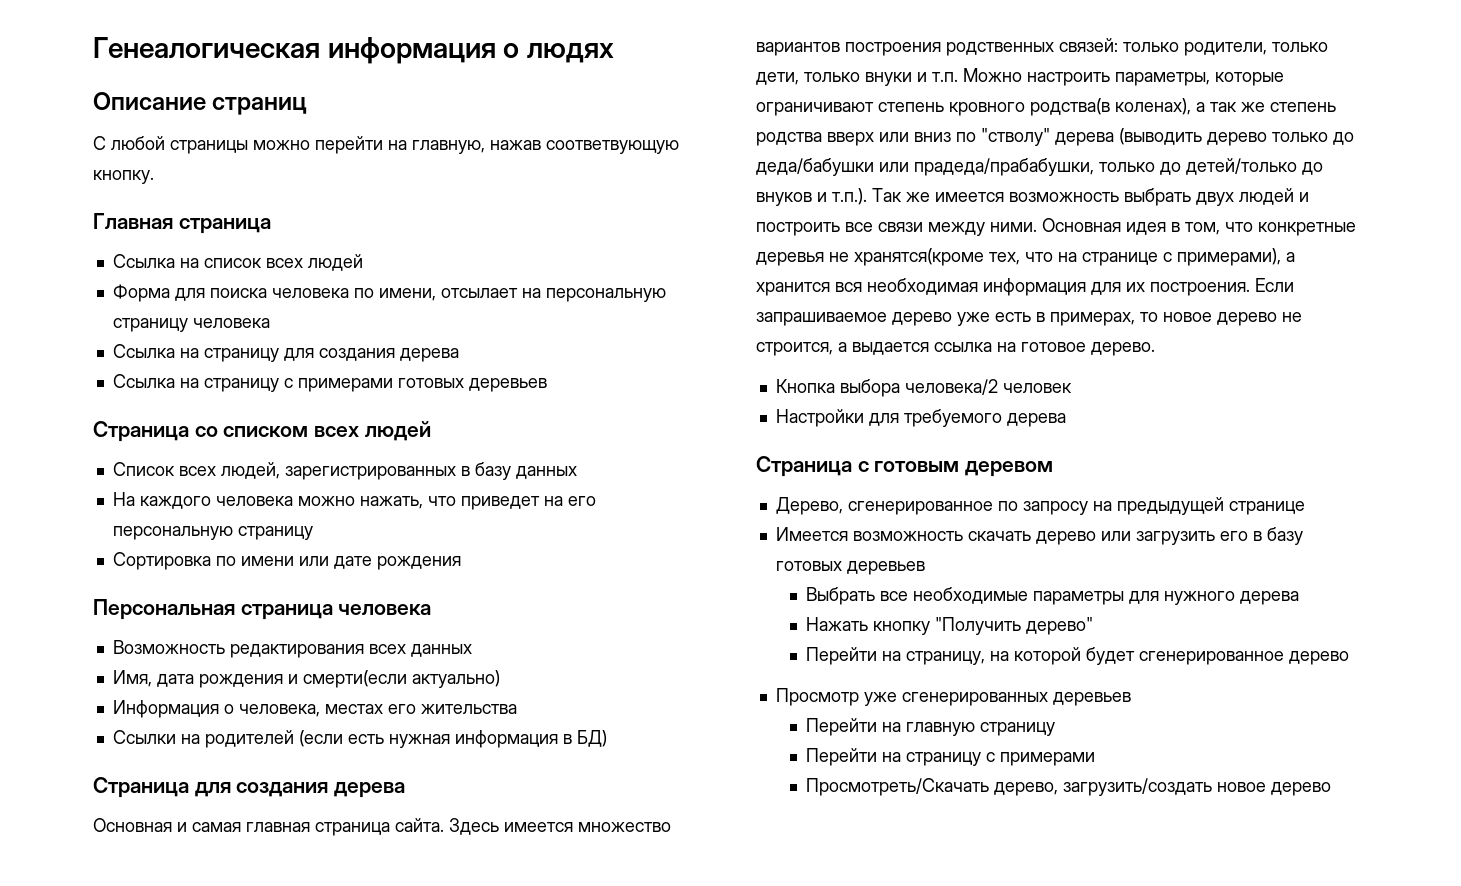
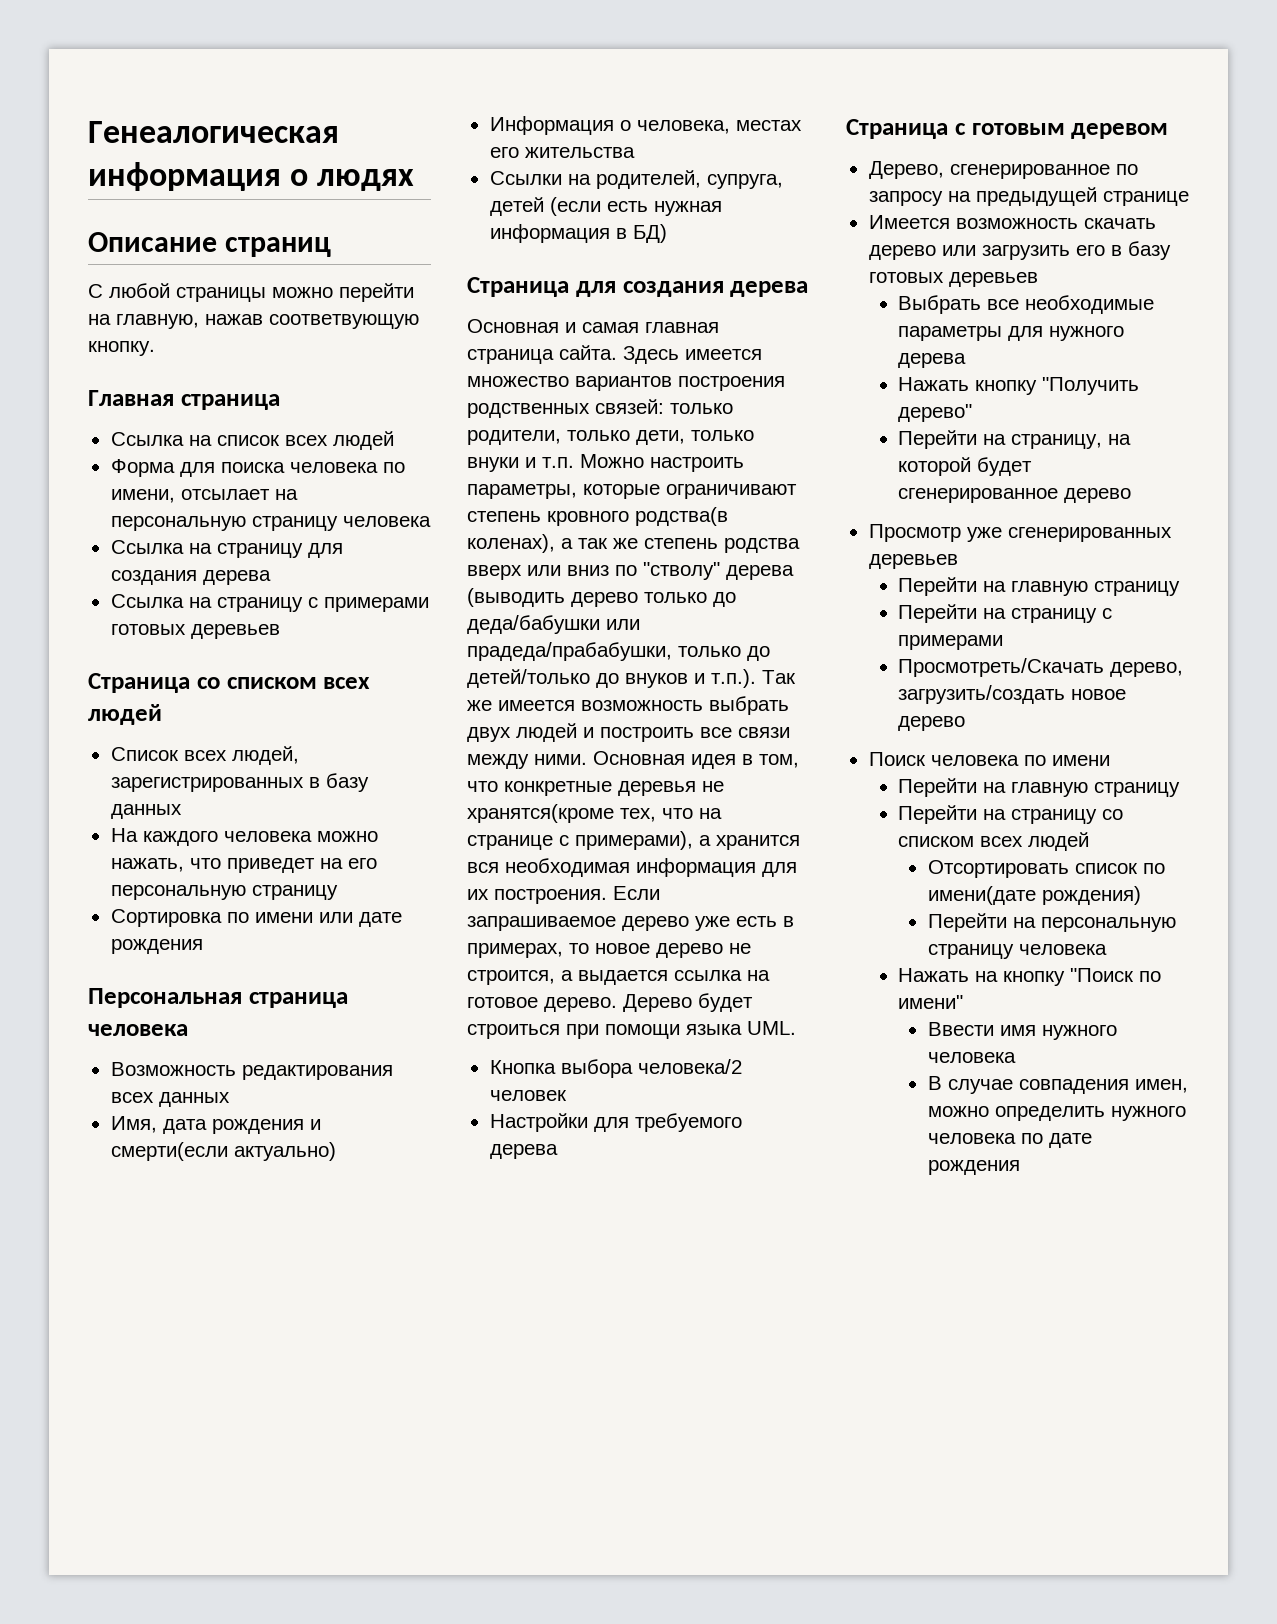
[204,730,294,748] родителей -> [595,170,783,189] [489,197,544,216] родителей, супруга, детей
(1155, 349) none -> [623,993,753,1012] [467,1021,796,1039] Дерево будет строиться при помощи языка UML.
(1331, 789) none -> [868,752,1110,766] [898,778,1181,797] [898,805,1124,824] [898,832,1090,851] [927,860,1165,878] [927,886,1141,905] [927,913,1176,932] [927,944,1107,959] [898,968,1162,986] [898,995,964,1009] [927,1022,1117,1040] [927,1052,1016,1063] [927,1076,1188,1094] [927,1106,1186,1121] [927,1133,1092,1148] [927,1160,1020,1175] // Поиск человека по имени // Перейти на главную страницу // Перейти на страницу со списком всех людей // Отсортировать список по имени(дате рождения) // Перейти на персональную страницу человека // Нажать на кнопку "Поиск по имени" // Ввести имя нужного человека // В случае совпадения имен, можно определить нужного человека по дате рождения

